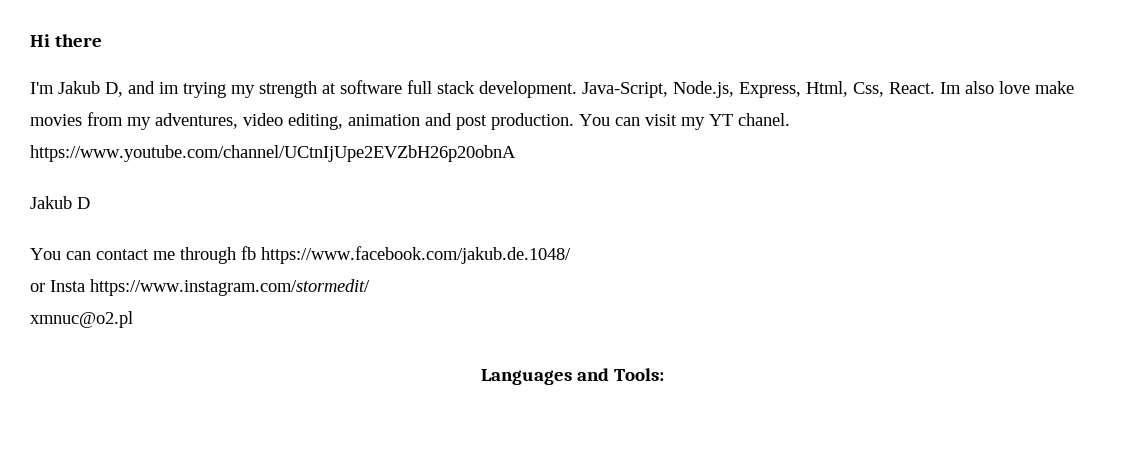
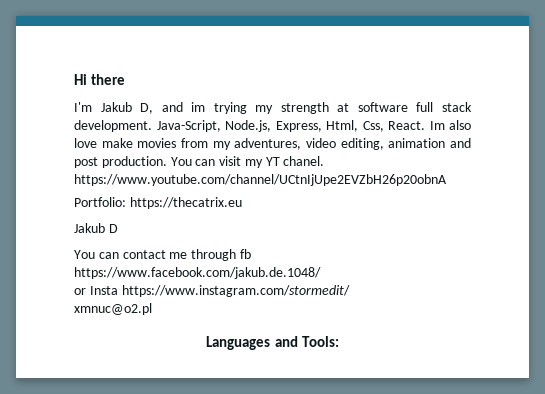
(516, 153) none -> [74,197,242,209] // Portfolio: https://thecatrix.eu

